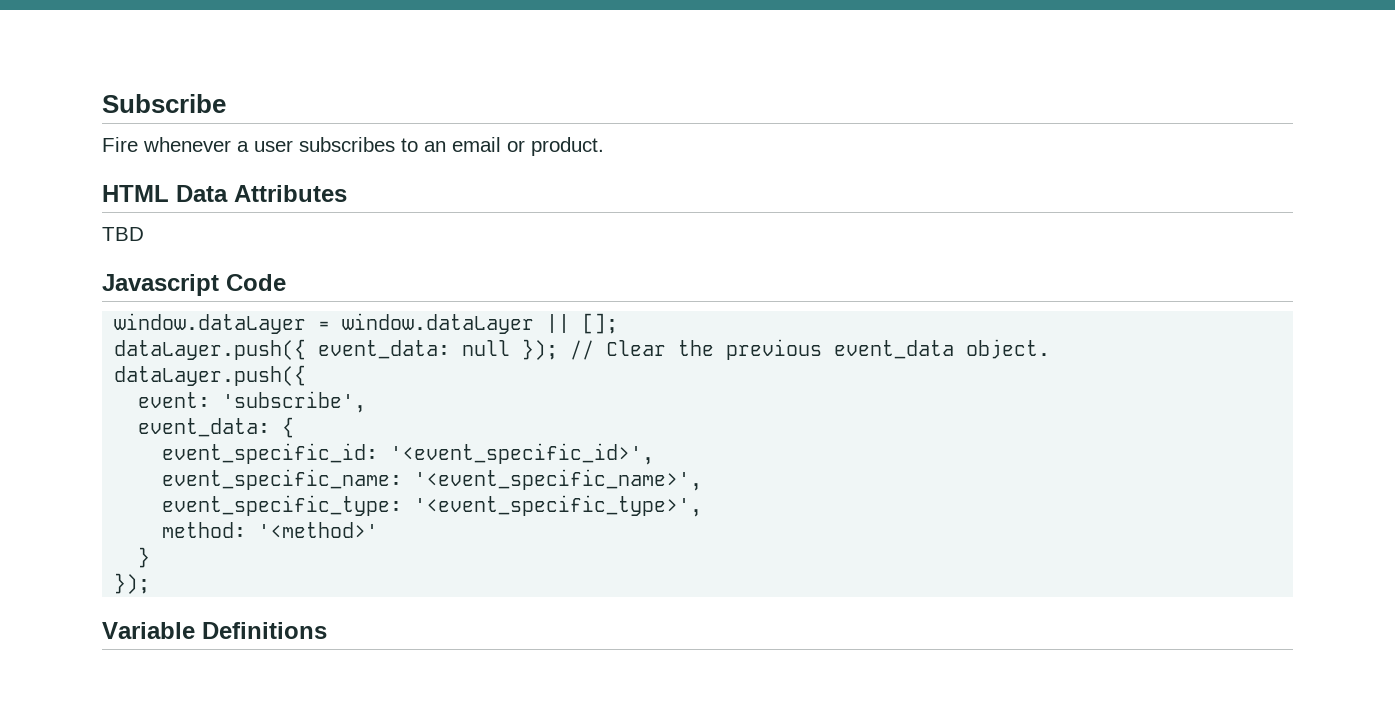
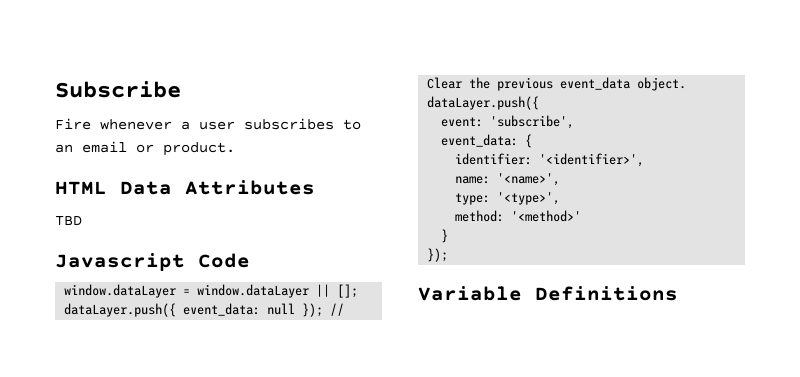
[162,443,655,465] [162,469,703,491] [162,495,703,517] event_specific_id: '<event_specific_id>', // event_specific_name: '<event_specific_name>', // event_specific_type: '<event_specific_type>', -> [455,153,645,167] [455,173,561,186] [455,192,561,205] identifier: '<identifier>', // name: '<name>', // type: '<type>',

